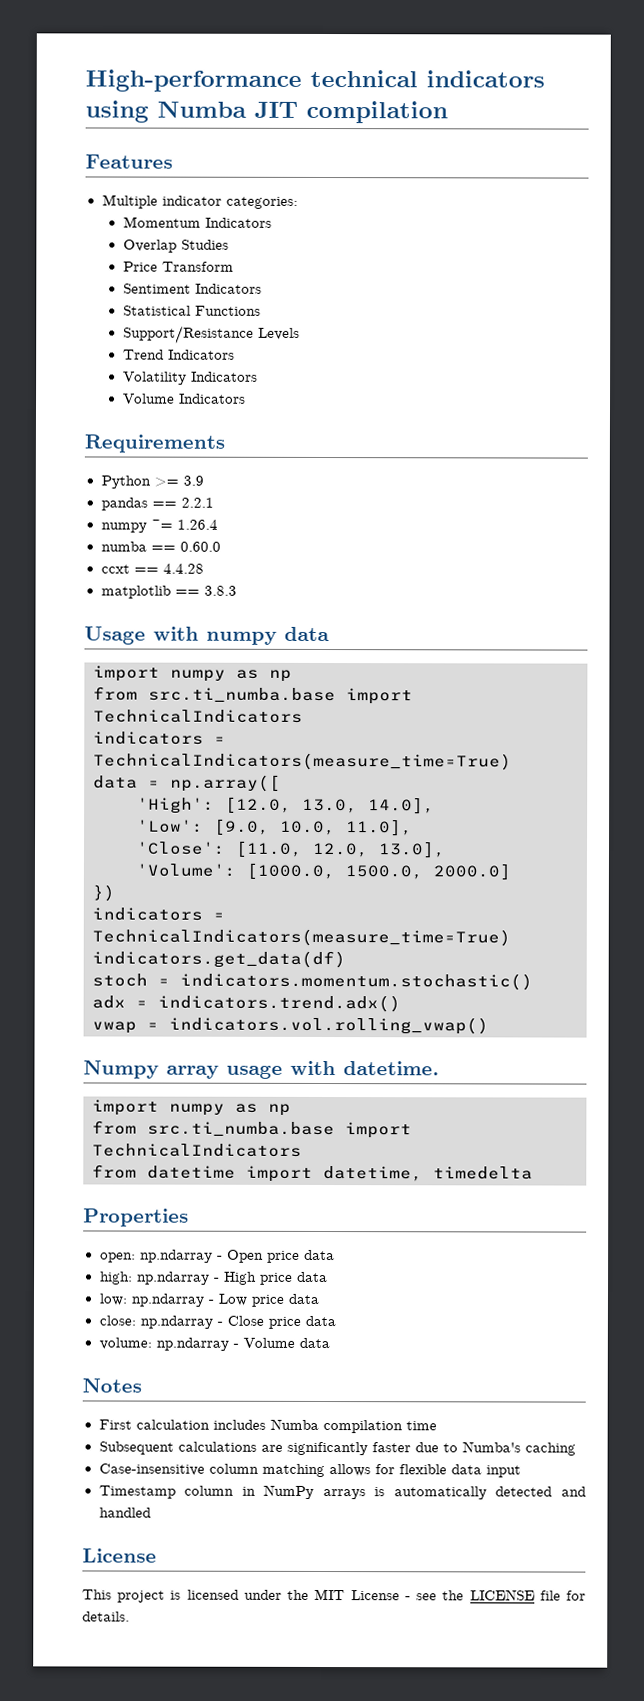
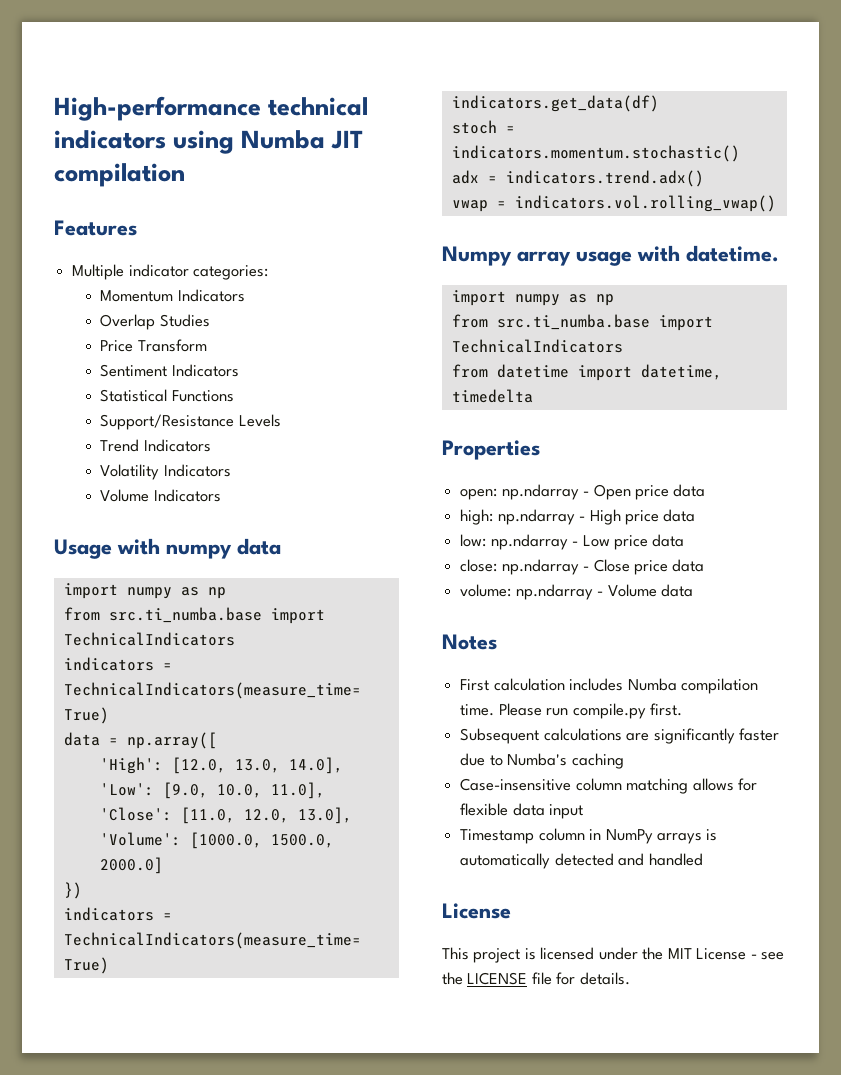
[84,434,225,453] [100,475,204,489] [100,497,214,511] [100,519,218,533] [100,541,221,552] [100,563,204,574] [100,585,237,599] // Requirements // Python >= 3.9 // pandas == 2.2.1 // numpy ~= 1.26.4 // numba == 0.60.0 // ccxt == 4.4.28 // matplotlib == 3.8.3 -> (221, 495) none
[405,1421,437,1431] time -> [460,703,682,719] time. Please run compile.py first.

